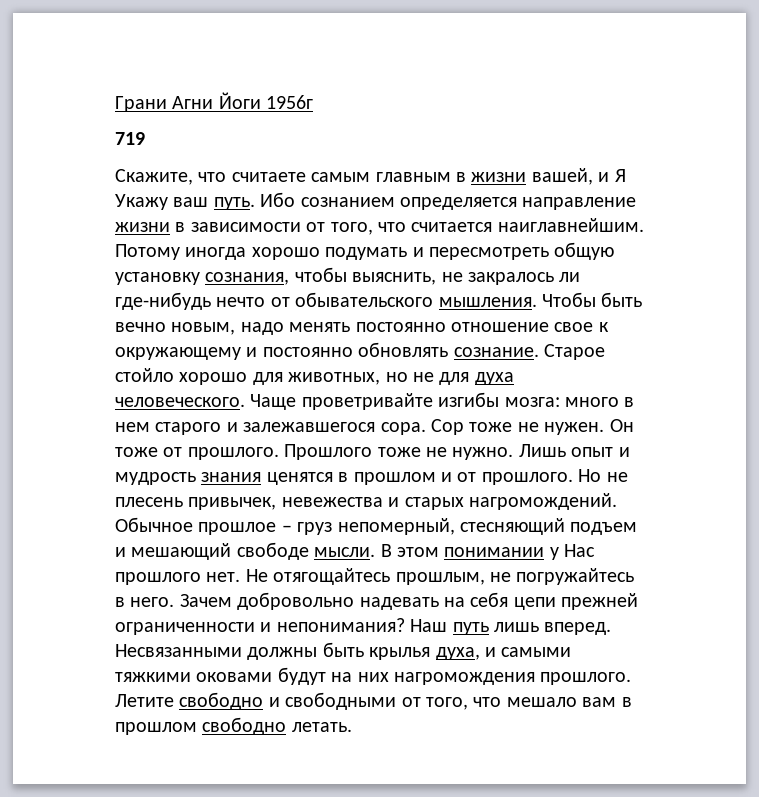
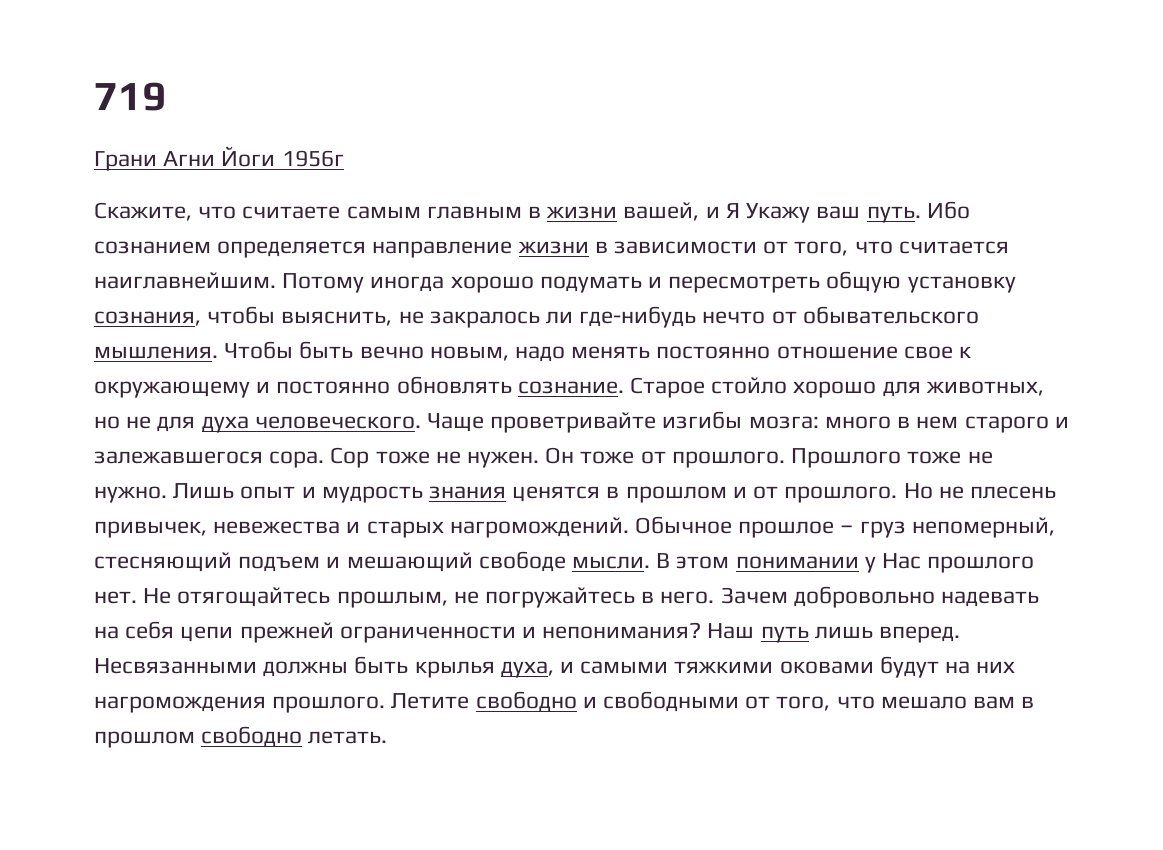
(115, 104) none -> [94,82,166,111] 719 //
[115,132,145,145] // 719 -> (344, 158) none

